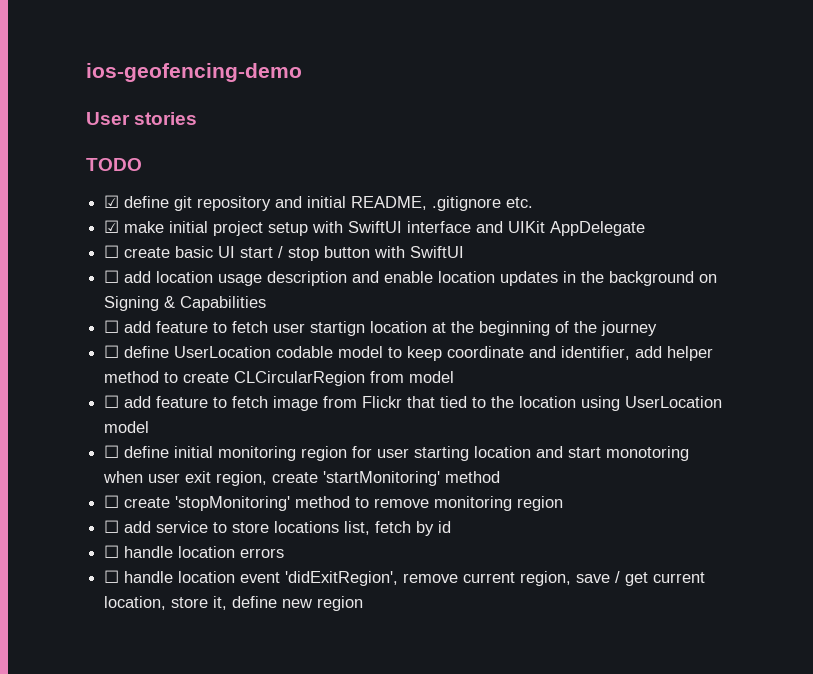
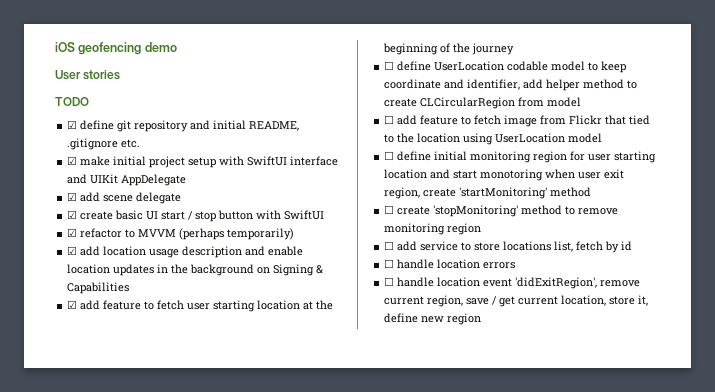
[86,63,302,82] ios-geofencing-demo -> [55,42,177,55] iOS geofencing demo
[104,245,120,258] ☐ -> [67,192,182,204] [67,210,78,219] ☑ add scene delegate // ☑
[104,270,120,283] ☐ -> [67,228,295,240] [67,246,78,255] ☑ refactor to MVVM (perhaps temporarily) // ☑
[104,320,120,333] ☐ -> [67,300,78,309] ☑
[310,321,366,336] startign -> [213,300,256,312] starting

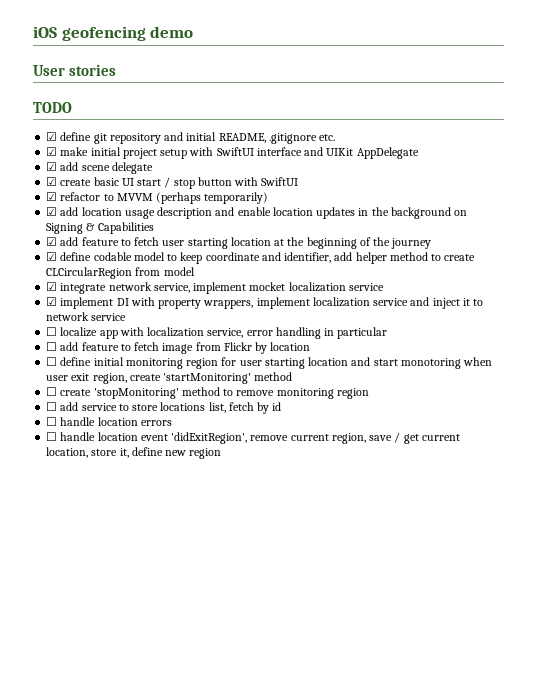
[384,61,505,71] ☐ define UserLocation -> [46,252,92,261] ☑ define
(582, 102) none -> [46,282,384,294] [46,297,484,309] [46,312,127,321] [46,327,388,339] // ☑ integrate network service, implement mocket localization service // ☑ implement DI with property wrappers, implement localization service and inject it to network service // ☐ localize app with localization service, error handling in particular
[605,115,651,125] [384,133,603,145] that tied to the location using UserLocation model -> [255,342,311,354] by location

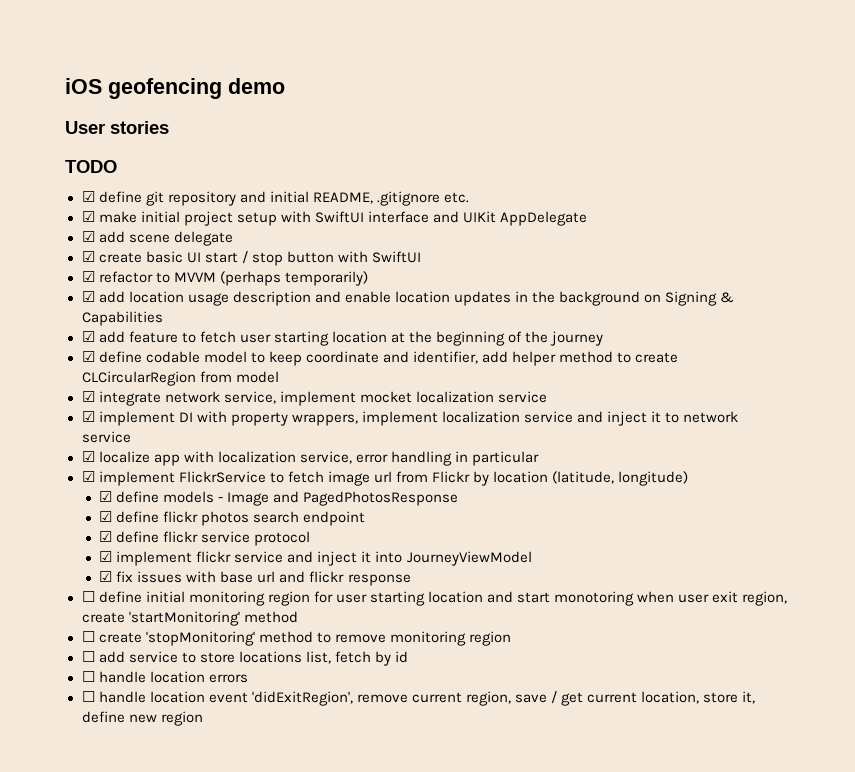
[46,327,58,336] ☐ -> [81,451,95,462] ☑
[46,342,119,351] ☐ add feature -> [81,471,266,486] ☑ implement FlickrService
(194, 348) none -> [373,471,392,483] url
(311, 346) none -> [552,471,689,486] [99,491,459,506] [99,511,366,526] [99,531,311,546] [99,551,532,566] [99,571,411,586] (latitude, longitude) // ☑ define models - Image and PagedPhotosResponse // ☑ define flickr photos search endpoint // ☑ define flickr service protocol // ☑ implement flickr service and inject it into JourneyViewModel // ☑ fix issues with base url and flickr response

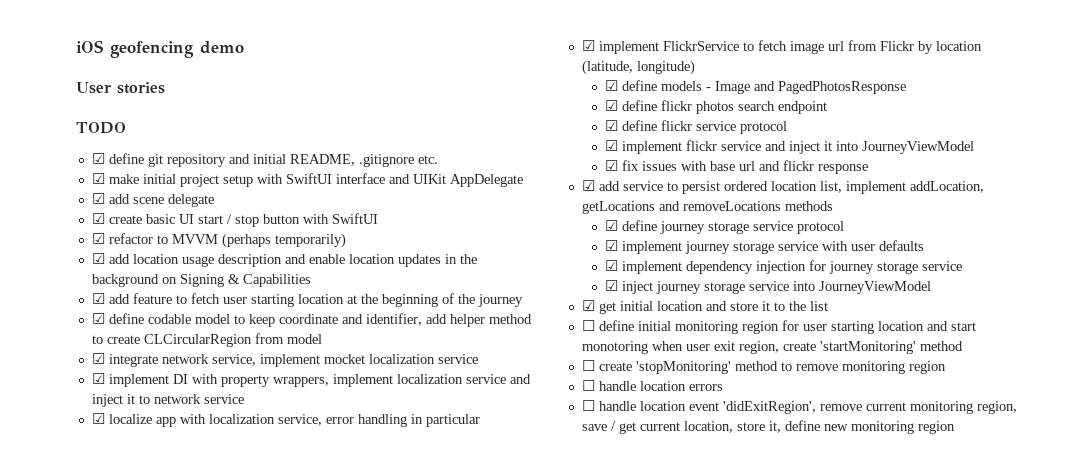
(411, 580) none -> [581,180,984,194] [581,201,833,214] [605,220,845,234] [605,240,925,254] [605,260,963,274] [605,280,932,294] [581,300,828,314] // ☑ add service to persist ordered location list, implement addLocation, getLocations and removeLocations methods // ☑ define journey storage service protocol // ☑ implement journey storage service with user defaults // ☑ implement dependency injection for journey storage service // ☑ inject journey storage service into JourneyViewModel // ☑ get initial location and store it to the list
[81,651,408,666] // ☐ add service to store locations list, fetch by id -> (946, 367) none
(462, 697) none -> [909,401,973,414] monitoring
(157, 718) none -> [850,421,914,434] monitoring

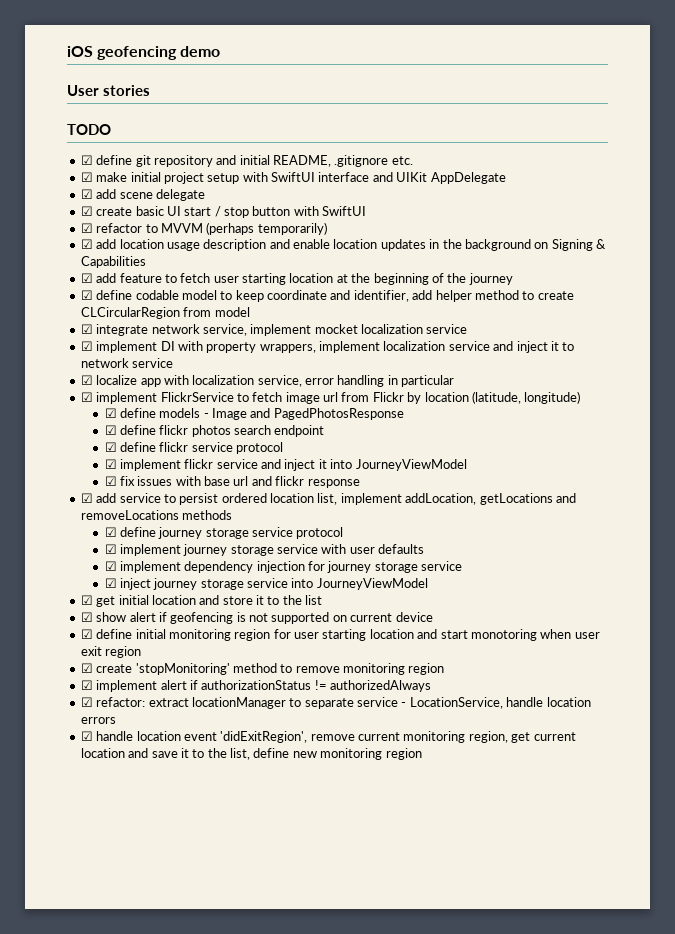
[581,320,595,331] ☐ -> [80,612,433,624] [80,629,93,639] ☑ show alert if geofencing is not supported on current device // ☑
[738,341,963,354] [581,360,595,371] region, create 'startMonitoring' method // ☐ -> [105,646,142,658] [80,663,93,673] region // ☑
[581,380,595,391] ☐ -> [80,680,431,692] [80,697,503,709] ☑ implement alert if authorizationStatus != authorizedAlways // ☑ refactor: extract locationManager to separate service - LocationService,
[581,400,595,411] ☐ -> [80,731,93,741] ☑
[581,421,781,434] save / get current location, store it, -> [511,732,576,743] [80,748,250,760] get current location and save it to the list,

